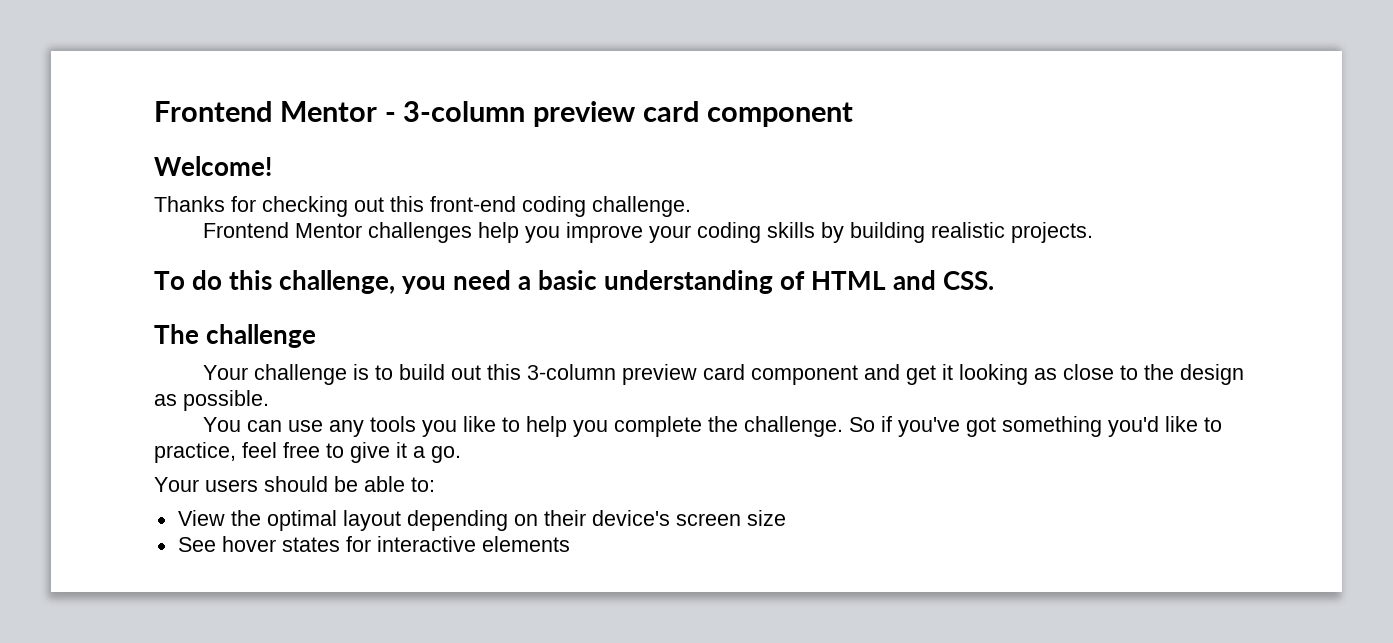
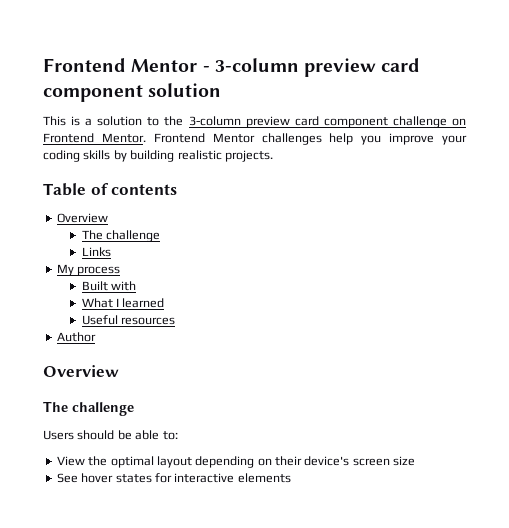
[154,156,272,176] [154,196,691,217] // Welcome! // Thanks for checking out this front-end coding challenge. // -> [148,83,222,97] [43,116,466,128] [43,133,146,143] solution // This is a solution to the 3-column preview card component challenge on Frontend Mentor.
[154,270,995,294] [154,324,317,348] [203,364,1245,385] [154,390,269,411] [203,416,1223,437] [154,442,461,463] [154,477,258,492] To do this challenge, you need a basic understanding of HTML and CSS. // The challenge // Your challenge is to build out this 3-column preview card component and get it looking as close to the design as possible. // You can use any tools you like to help you complete the challenge. So if you've got something you'd like to practice, feel free to give it a go. // Your users -> [43,183,178,196] [56,213,108,223] [81,230,161,242] [81,247,111,257] [56,264,121,276] [81,281,137,291] [81,298,165,308] [81,315,176,325] [56,332,96,342] [43,365,119,377] [43,401,134,416] [43,430,74,440] Table of contents // Overview // The challenge // Links // My process // Built with // What I learned // Useful resources // Author // Overview // The challenge // Users

